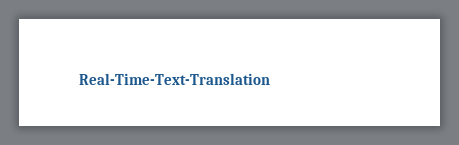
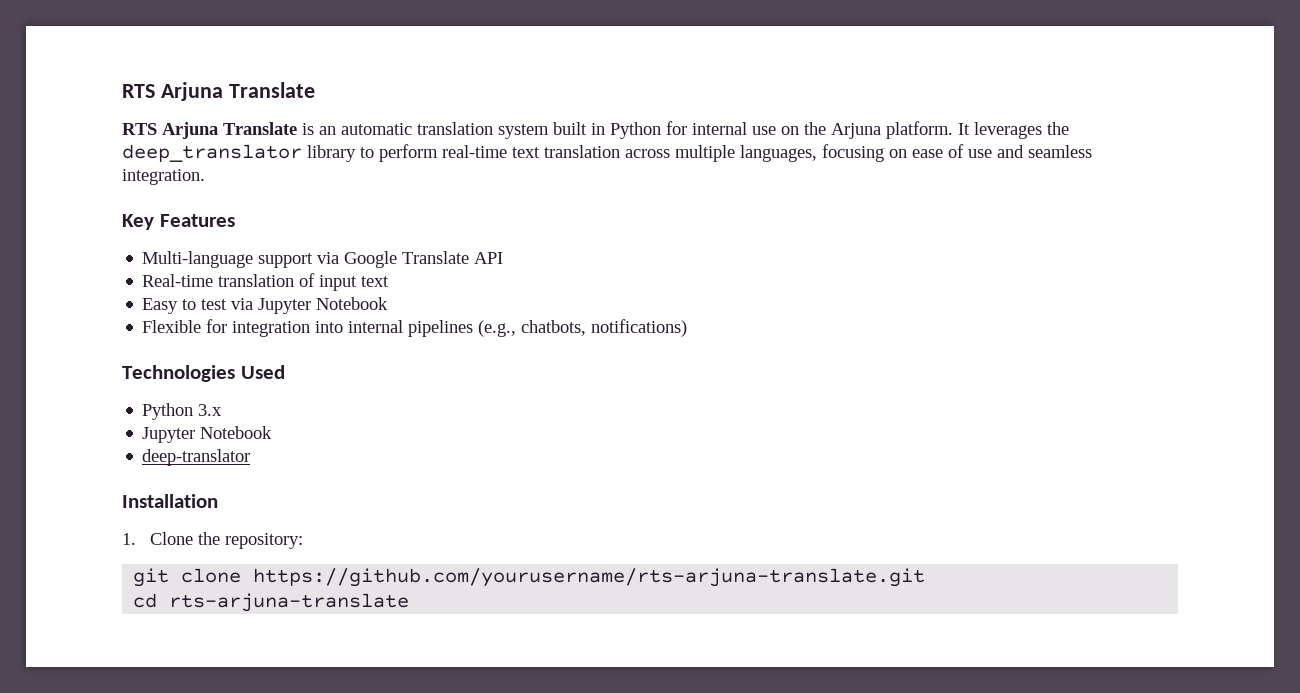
[79,73,270,85] Real-Time-Text-Translation -> [122,82,315,101] [122,121,1069,139] [122,144,1092,162] [122,169,205,185] [122,214,235,230] [142,251,504,268] [142,273,390,291] [142,297,389,314] [142,319,688,337] [122,365,285,382] [142,403,223,420] [142,426,273,443] [142,449,251,466] [122,494,218,508] [122,532,304,549] [133,568,926,587] [133,593,410,612] RTS Arjuna Translate // RTS Arjuna Translate is an automatic translation system built in Python for internal use on the Arjuna platform. It leverages the deep_translator library to perform real-time text translation across multiple languages, focusing on ease of use and seamless integration. // Key Features // Multi-language support via Google Translate API // Real-time translation of input text // Easy to test via Jupyter Notebook // Flexible for integration into internal pipelines (e.g., chatbots, notifications) // Technologies Used // Python 3.x // Jupyter Notebook // deep-translator // Installation // 1. Clone the repository: // git clone https://github.com/yourusername/rts-arjuna-translate.git // cd rts-arjuna-translate

